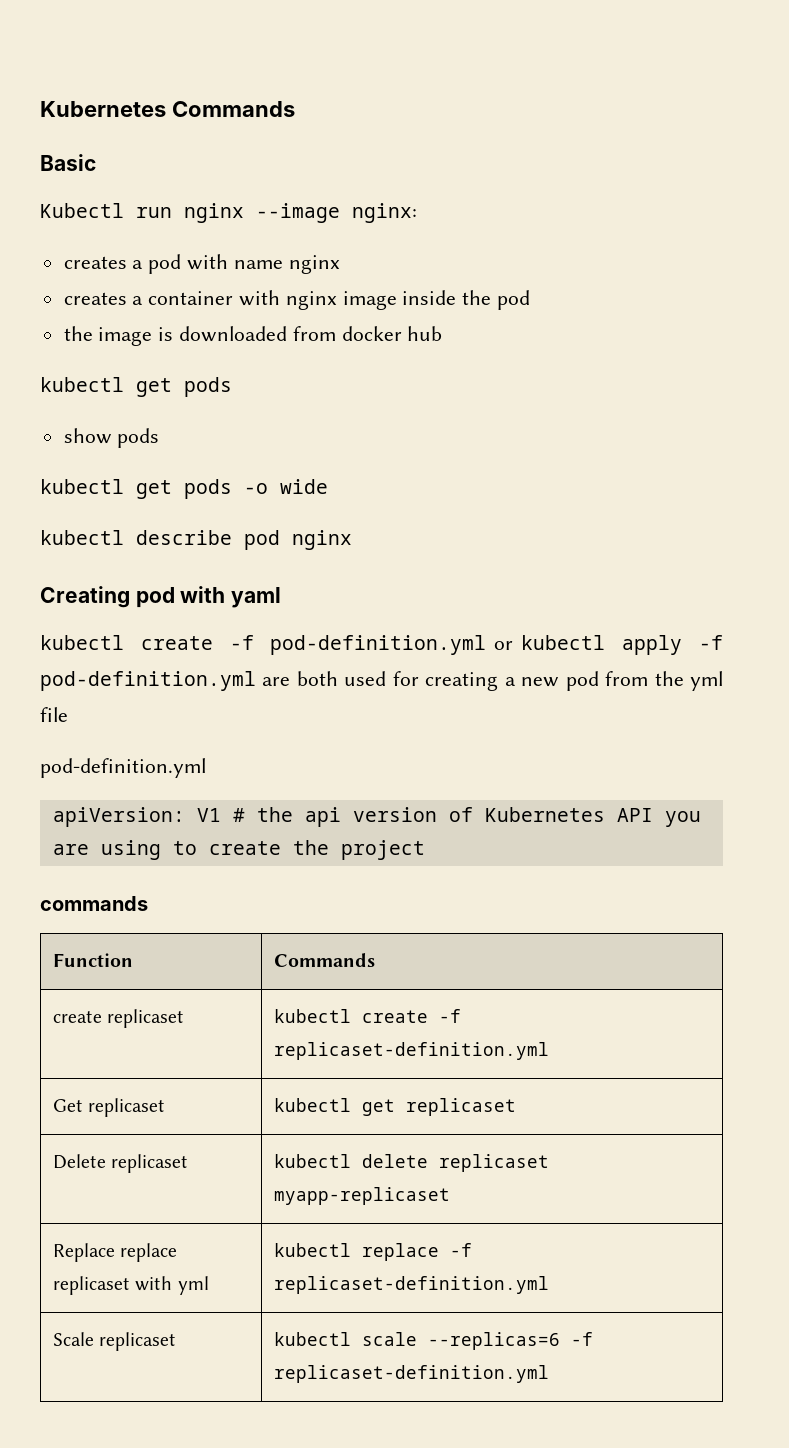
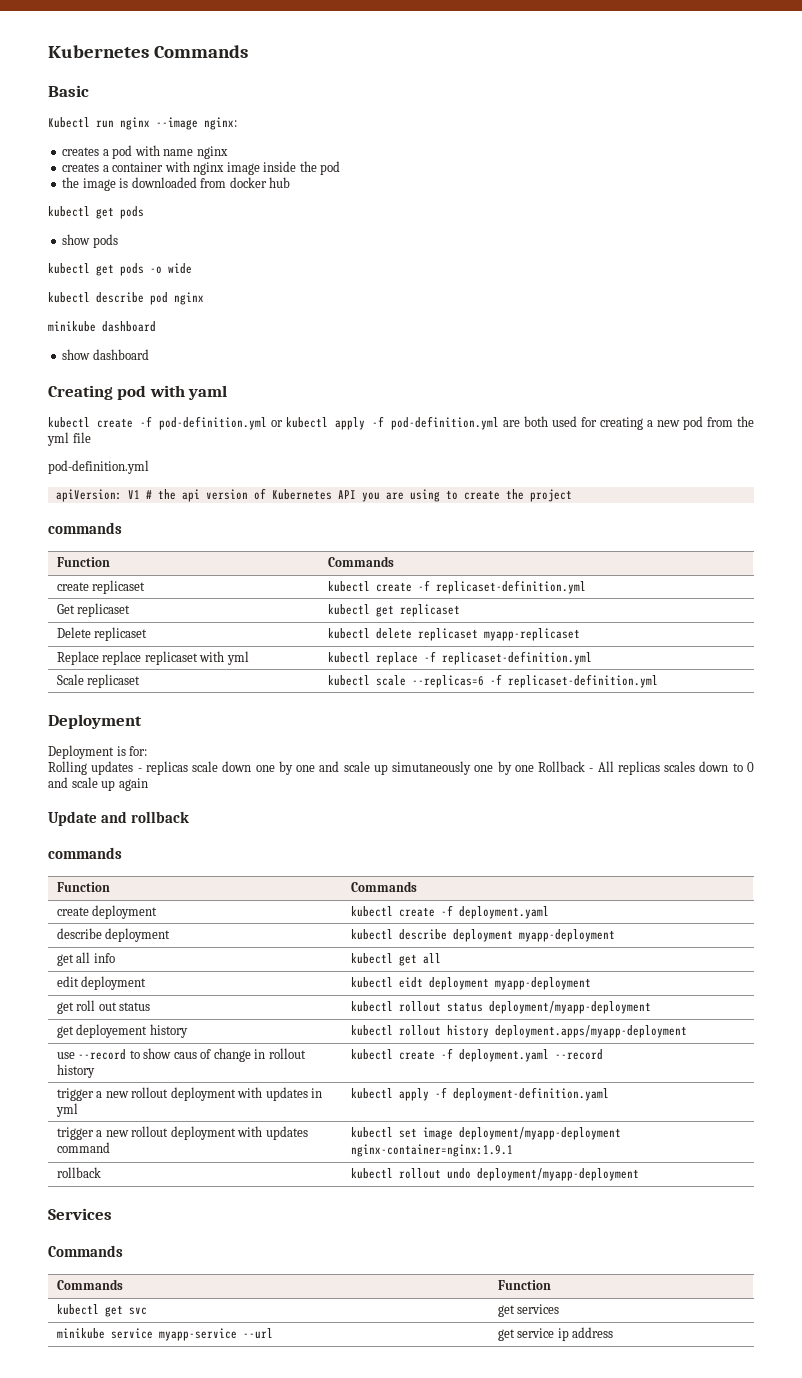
(352, 540) none -> [48,321,156,332] [62,349,149,360] // minikube dashboard // show dashboard
(550, 1374) none -> [48,714,142,729] [48,745,148,759] [48,761,754,775] [48,777,148,791] [48,811,189,826] [48,847,122,859] [56,882,110,892] [350,881,417,892] [56,905,158,919] [350,905,549,919] [56,928,171,942] [350,929,615,942] [56,952,115,966] [350,953,441,966] [56,976,147,990] [350,977,591,990] [56,1000,151,1014] [350,1001,651,1014] [56,1024,188,1038] [350,1025,687,1038] [56,1048,306,1062] [56,1064,95,1078] [350,1048,603,1062] [56,1087,323,1101] [55,1103,78,1117] [350,1087,609,1101] [56,1126,308,1140] [56,1142,110,1153] [350,1127,621,1140] [350,1144,513,1157] [56,1167,101,1178] [350,1168,639,1181] [48,1208,112,1220] [48,1245,123,1257] [56,1279,123,1290] [497,1280,551,1290] [56,1304,147,1317] [497,1304,560,1317] [56,1328,273,1341] [497,1327,614,1341] // Deployment // Deployment is for: // Rolling updates - replicas scale down one by one and scale up simutaneously one by one Rollback - All replicas scales down to 0 and scale up again // Update and rollback // commands // Function | Commands // create deployment | kubectl create -f deployment.yaml // describe deployment | kubectl describe deployment myapp-deployment // get all info | kubectl get all // edit deployment | kubectl eidt deployment myapp-deployment // get roll out status | kubectl rollout status deployment/myapp-deployment // get deployement history | kubectl rollout history deployment.apps/myapp-deployment // use --record to show caus of change in rollout history | kubectl create -f deployment.yaml --record // trigger a new rollout deployment with updates in yml | kubectl apply -f deployment-definition.yaml // trigger a new rollout deployment with updates command | kubectl set image deployment/myapp-deployment nginx-container=nginx:1.9.1 // rollback | kubectl rollout undo deployment/myapp-deployment // Services // Commands // Commands | Function // kubectl get svc | get services // minikube service myapp-service --url | get service ip address

